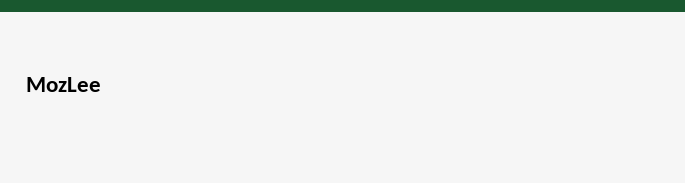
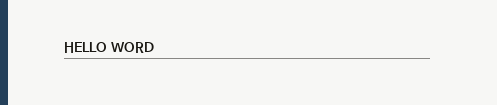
[26,77,101,92] MozLee -> [64,42,154,53] HELLO WORD

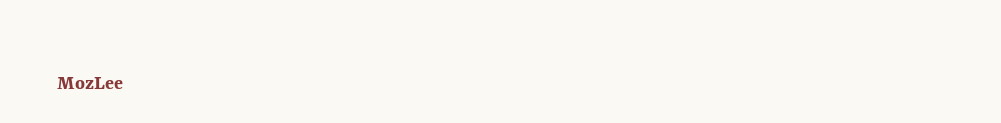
[64,42,154,53] HELLO WORD -> [57,77,123,89] MozLee

